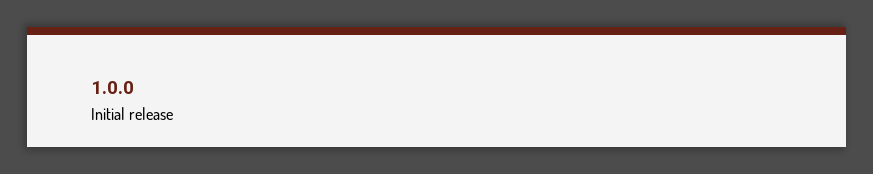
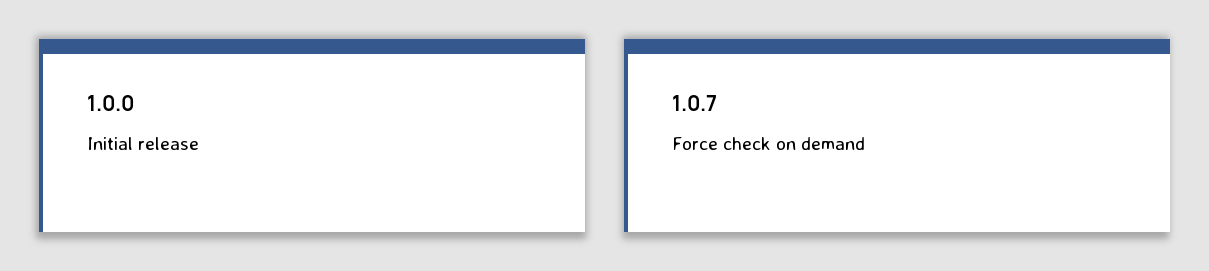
(174, 113) none -> [672,95,717,111] [672,137,866,150] // 1.0.7 // Force check on demand

